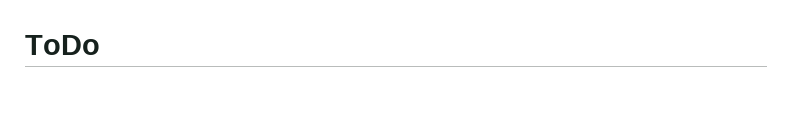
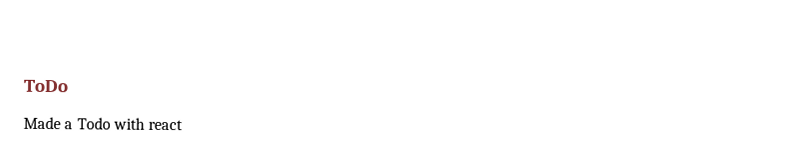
(100, 45) none -> [23,116,184,131] // Made a Todo with react

